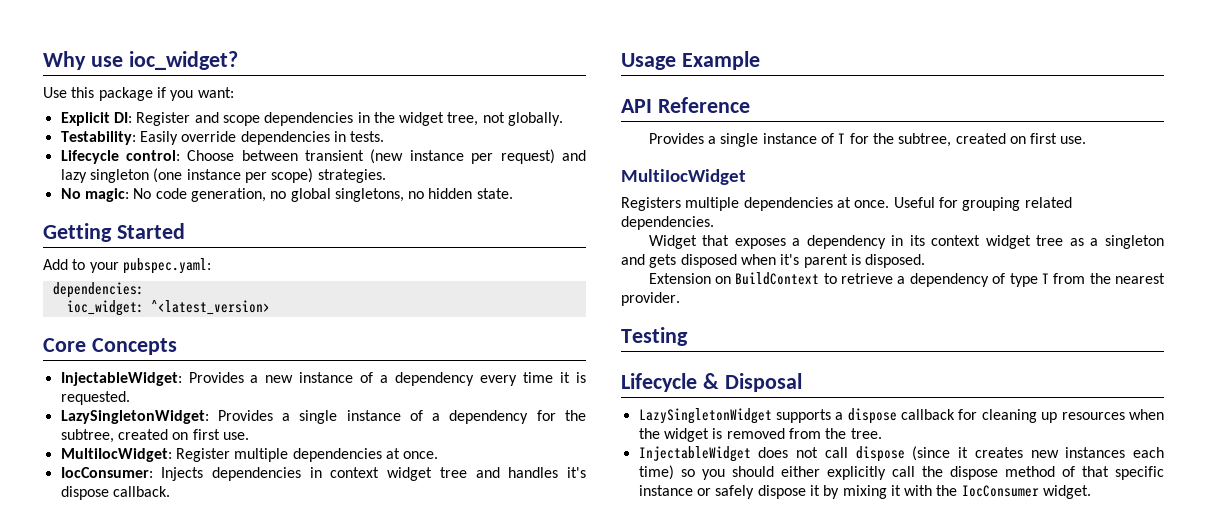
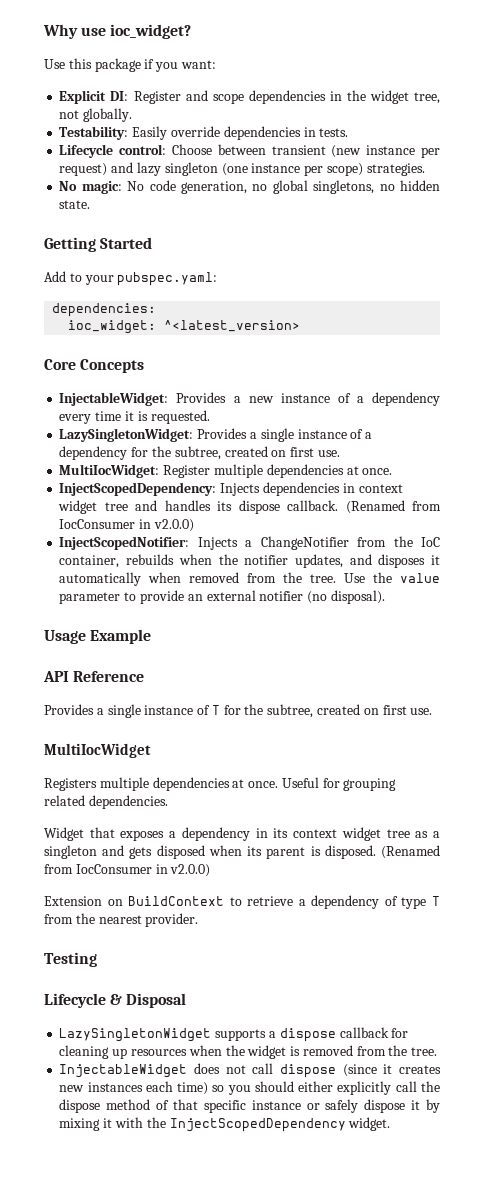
[60,467,153,478] IocConsumer: -> [59,482,217,496] InjectScopedDependency:
[567,467,586,478] it's -> [217,501,233,511] its
(170, 491) none -> [345,500,441,514] [59,519,194,532] [59,536,441,550] [59,554,440,568] [59,572,440,586] [59,590,385,604] (Renamed from IocConsumer in v2.0.0) // InjectScopedNotifier: Injects a ChangeNotifier from the IoC container, rebuilds when the notifier updates, and disposes it automatically when removed from the tree. Use the value parameter to provide an external notifier (no disposal).
[780,254,800,265] it's -> [247,846,263,856] its
(926, 261) none -> [381,845,441,859] [44,864,211,877] (Renamed from IocConsumer in v2.0.0)
[961,485,1039,497] IocConsumer -> [169,1118,346,1132] InjectScopedDependency

